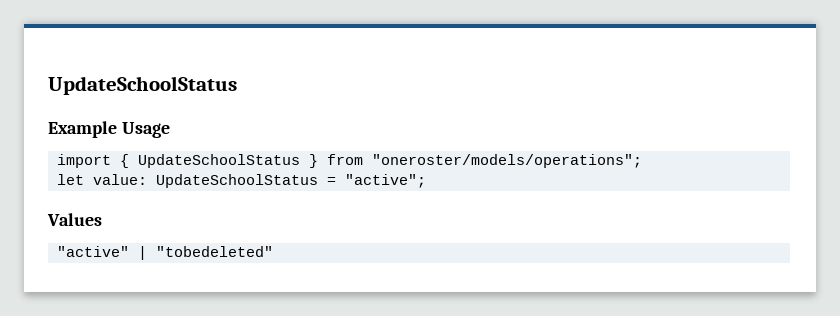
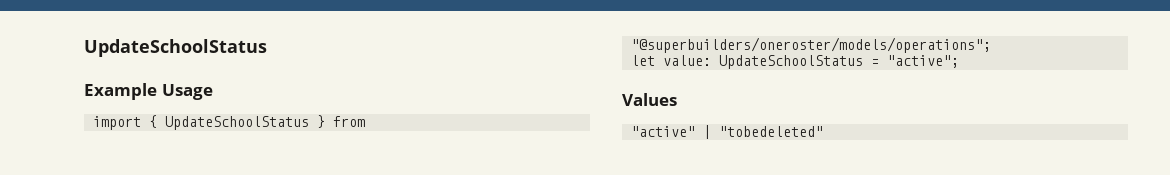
[371,154,642,168] "oneroster/models/operations"; -> [631,37,992,53] "@superbuilders/oneroster/models/operations";

